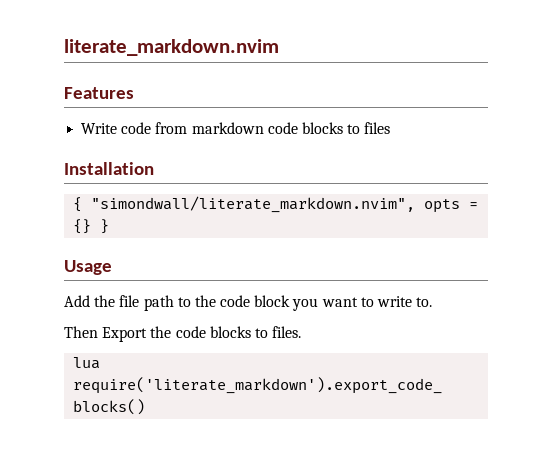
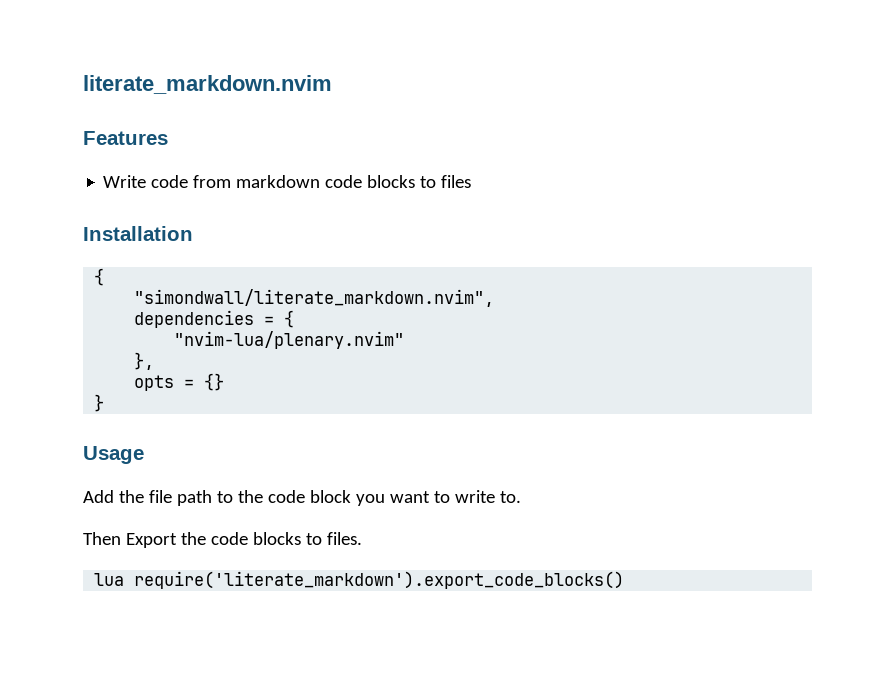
(83, 204) none -> (105, 277) //
(416, 204) none -> [134,310,295,328] [174,331,405,349] [134,352,155,370] // dependencies = { // "nvim-lua/plenary.nvim" // }, //
(92, 226) none -> (225, 382) //

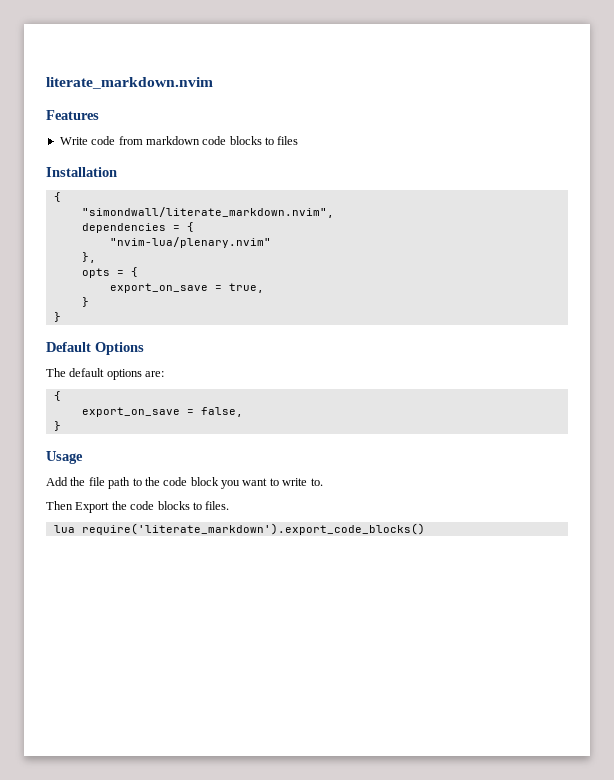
[204,373,225,391] {} -> [130,267,138,277] [109,283,264,293] [81,297,89,307] [53,312,61,322] [46,342,144,355] [46,368,165,380] [53,391,61,401] [81,407,243,417] { // export_on_save = true, // } // } // Default Options // The default options are: // { // export_on_save = false,

